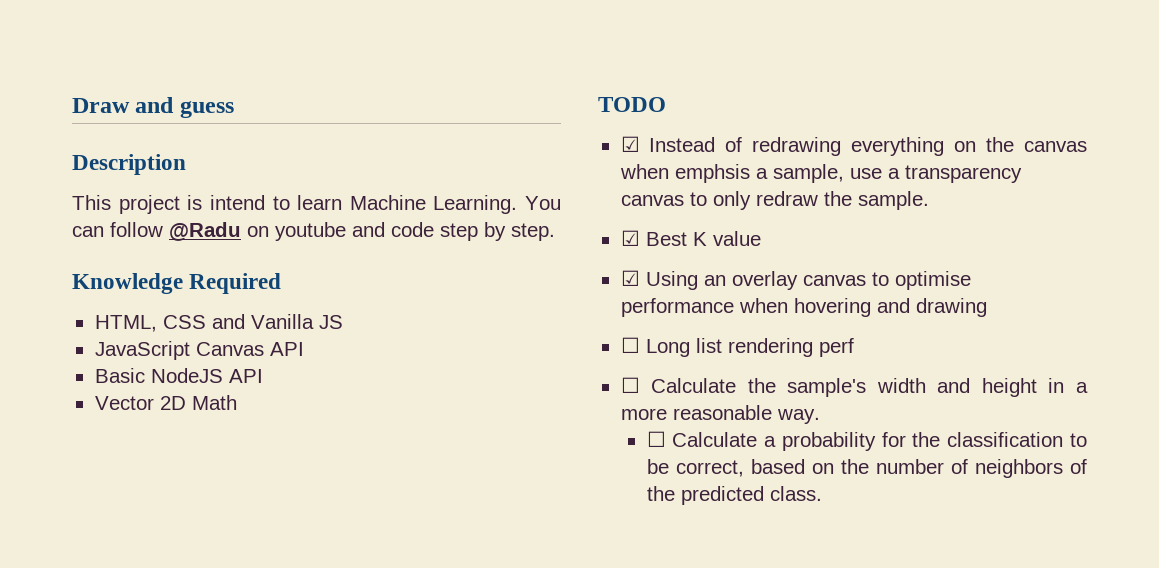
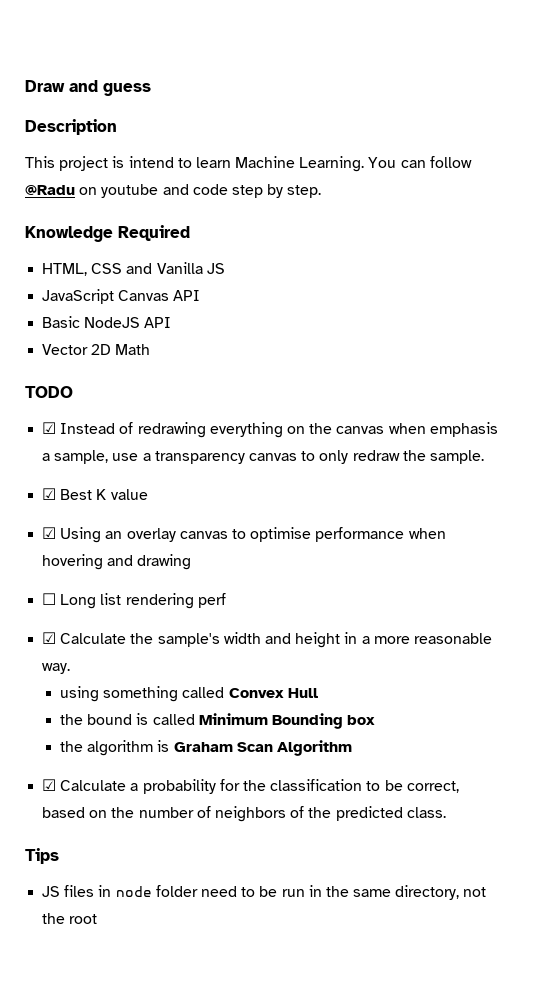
[674,164,750,183] emphsis -> [429,422,498,437] emphasis
[620,377,640,393] ☐ -> [42,632,57,644] ☑
[646,431,666,447] ☐ -> [60,686,318,702] [60,713,376,729] [60,740,353,756] [42,779,57,791] using something called Convex Hull // the bound is called Minimum Bounding box // the algorithm is Graham Scan Algorithm // ☑
(822, 493) none -> [25,848,59,864] [42,885,487,900] [42,913,98,924] // Tips // JS files in node folder need to be run in the same directory, not the root

